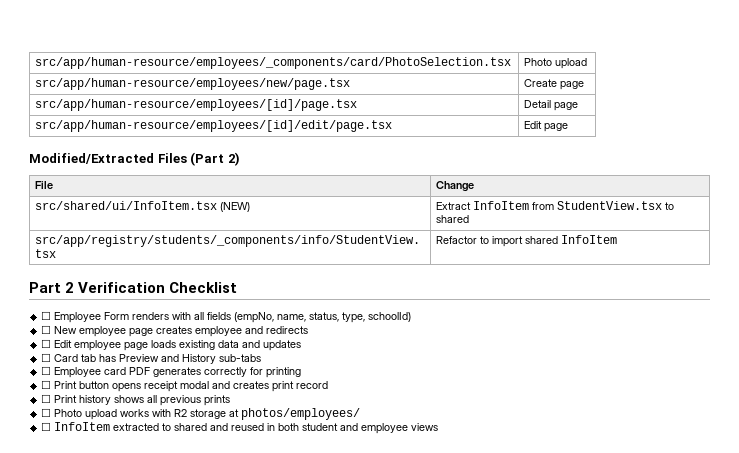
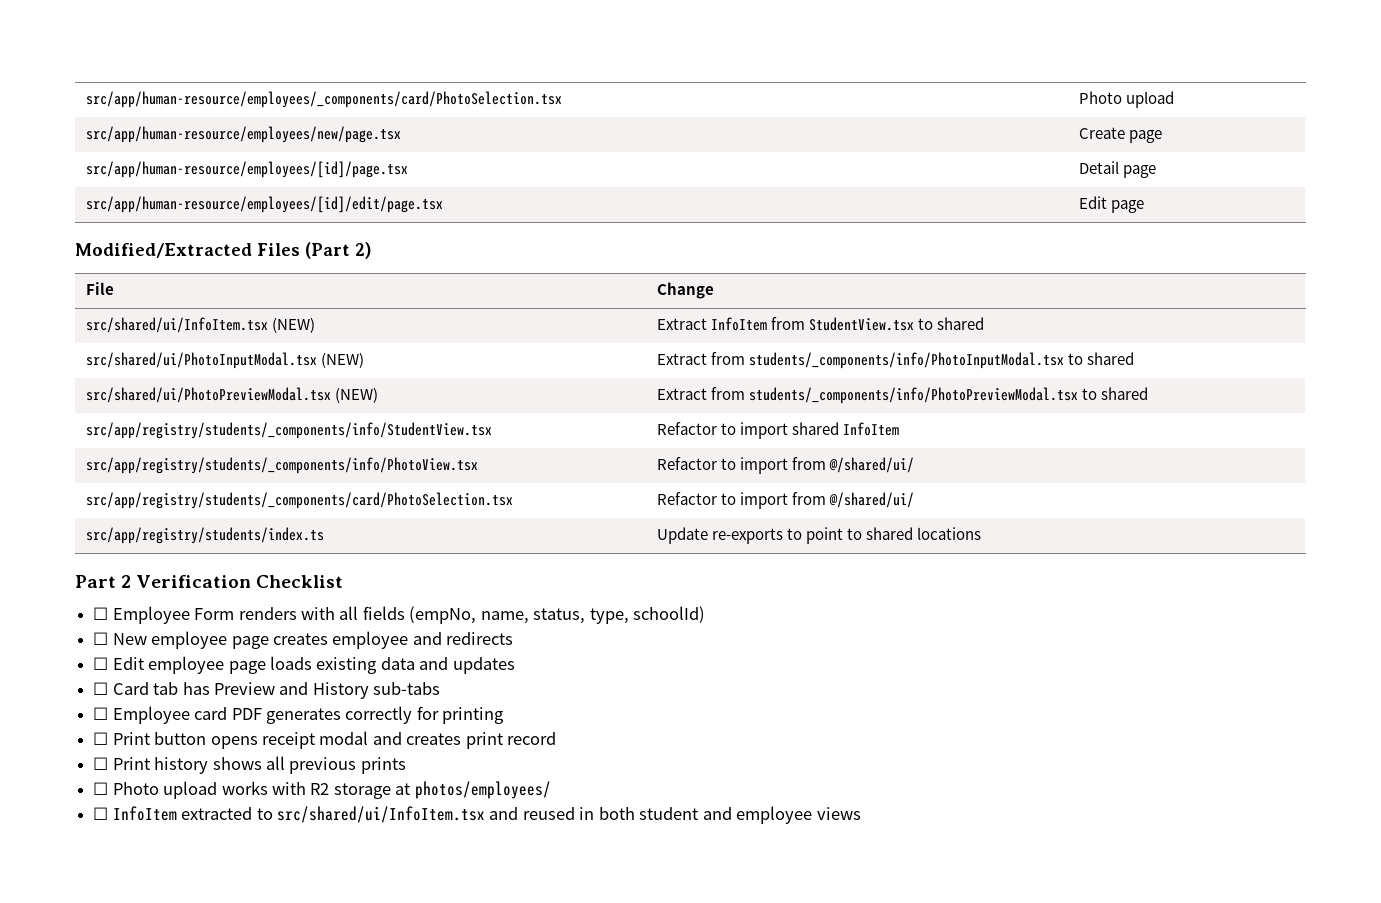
(470, 219) none -> [85,352,364,369] [656,352,1135,369] [85,387,378,403] [656,387,1149,404] // src/shared/ui/PhotoInputModal.tsx (NEW) | Extract from students/_components/info/PhotoInputModal.tsx to shared // src/shared/ui/PhotoPreviewModal.tsx (NEW) | Extract from students/_components/info/PhotoPreviewModal.tsx to shared
(618, 239) none -> [85,457,478,474] [656,457,915,474] [85,492,513,509] [656,492,915,509] [85,527,324,544] [656,527,982,544] // src/app/registry/students/_components/info/PhotoView.tsx | Refactor to import from @/shared/ui/ // src/app/registry/students/_components/card/PhotoSelection.tsx | Refactor to import from @/shared/ui/ // src/app/registry/students/index.ts | Update re-exports to point to shared locations
[174,423,208,431] shared -> [276,806,485,823] src/shared/ui/InfoItem.tsx

